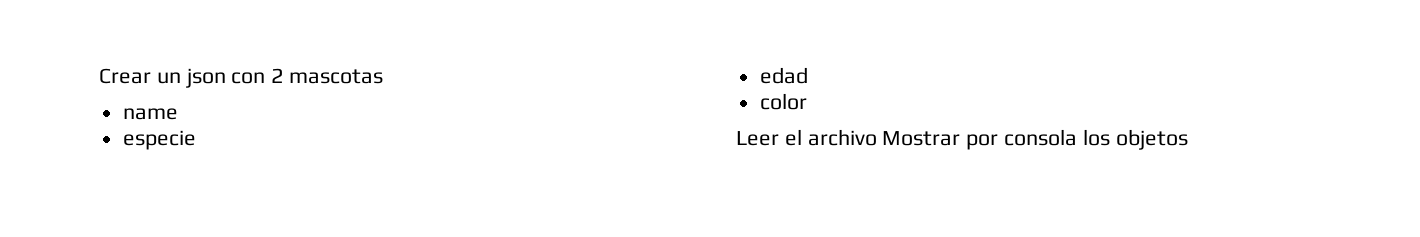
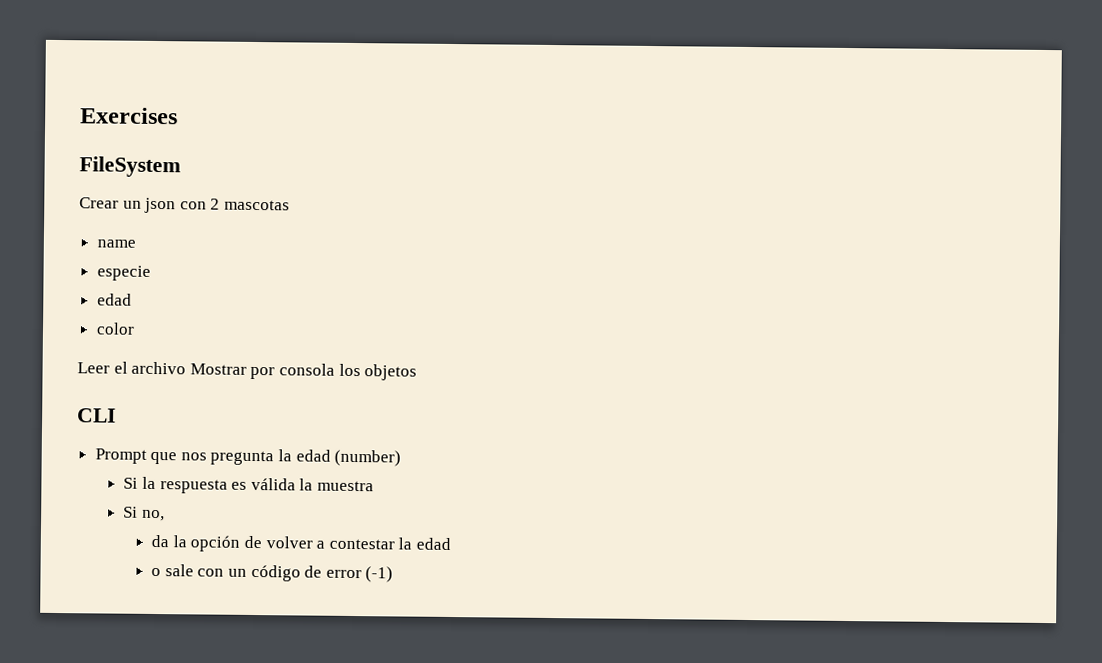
(99, 76) none -> [80,107,178,125] [79,156,181,178] Exercises // FileSystem //
(1188, 139) none -> [77,408,116,423] [94,448,402,467] [123,476,374,494] [123,506,166,522] [151,534,451,552] [151,564,394,583] // CLI // Prompt que nos pregunta la edad (number) // Si la respuesta es válida la muestra // Si no, // da la opción de volver a contestar la edad // o sale con un código de error (-1)

